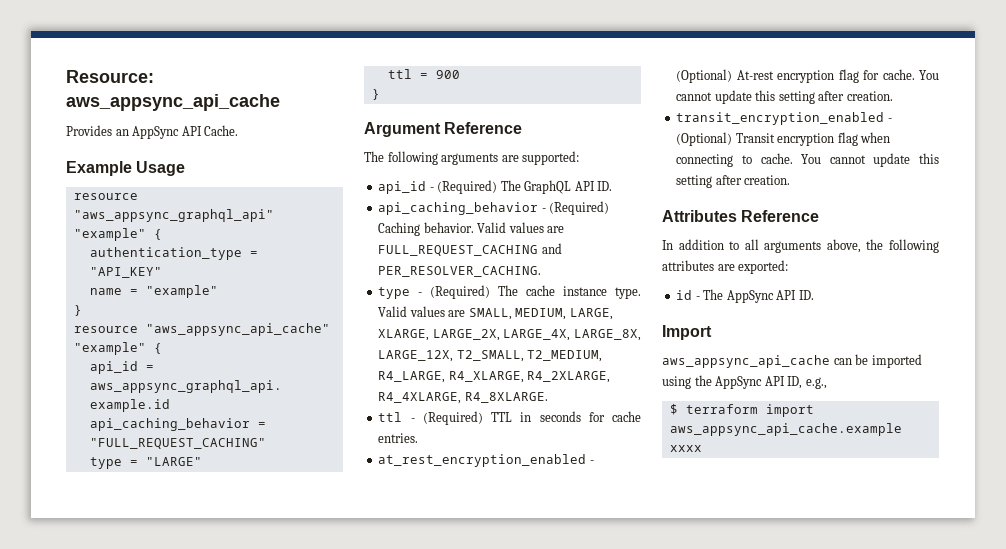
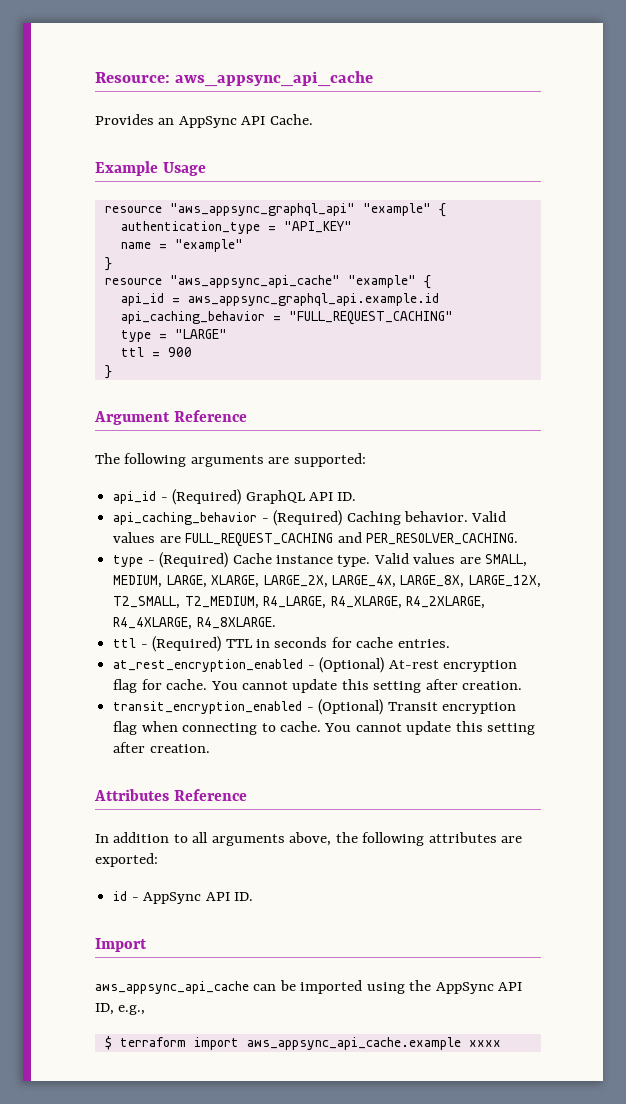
[500,180,521,191] The -> (242, 497) none
[498,285,556,296] The cache -> [232,553,272,564] Cache
[703,289,724,300] The -> (139, 899) none

